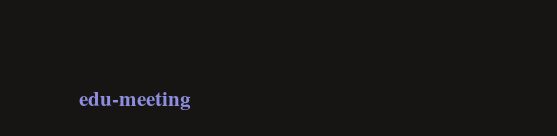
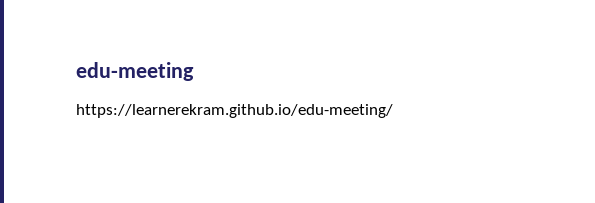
(191, 101) none -> [76,104,393,118] // https://learnerekram.github.io/edu-meeting/

